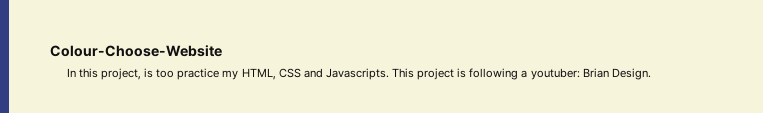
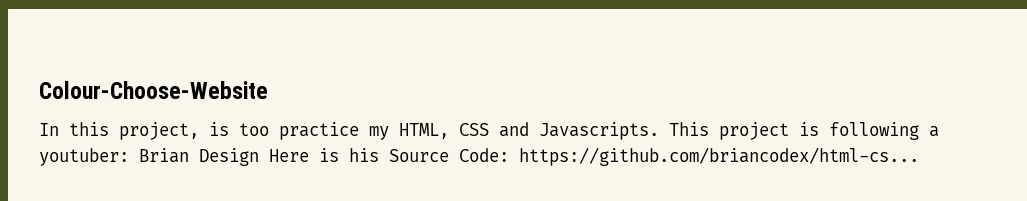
[611,68,651,80] Design. -> [199,147,919,166] Design Here is his Source Code: https://github.com/briancodex/html-cs...

